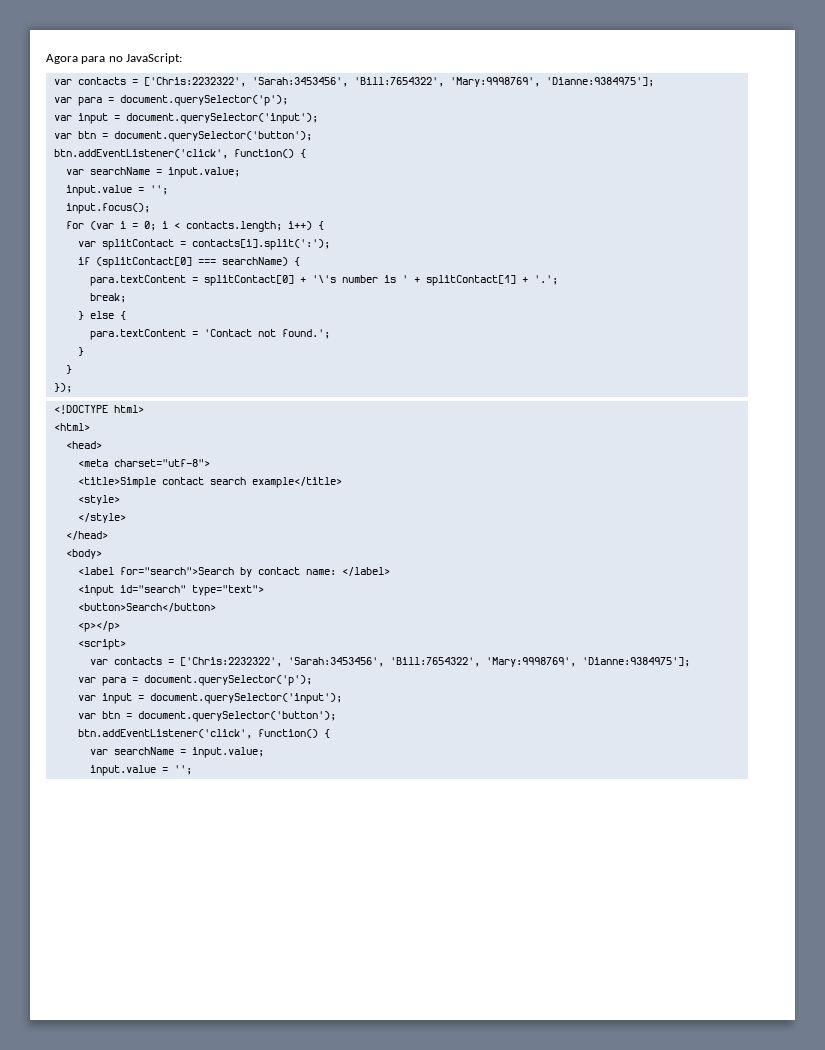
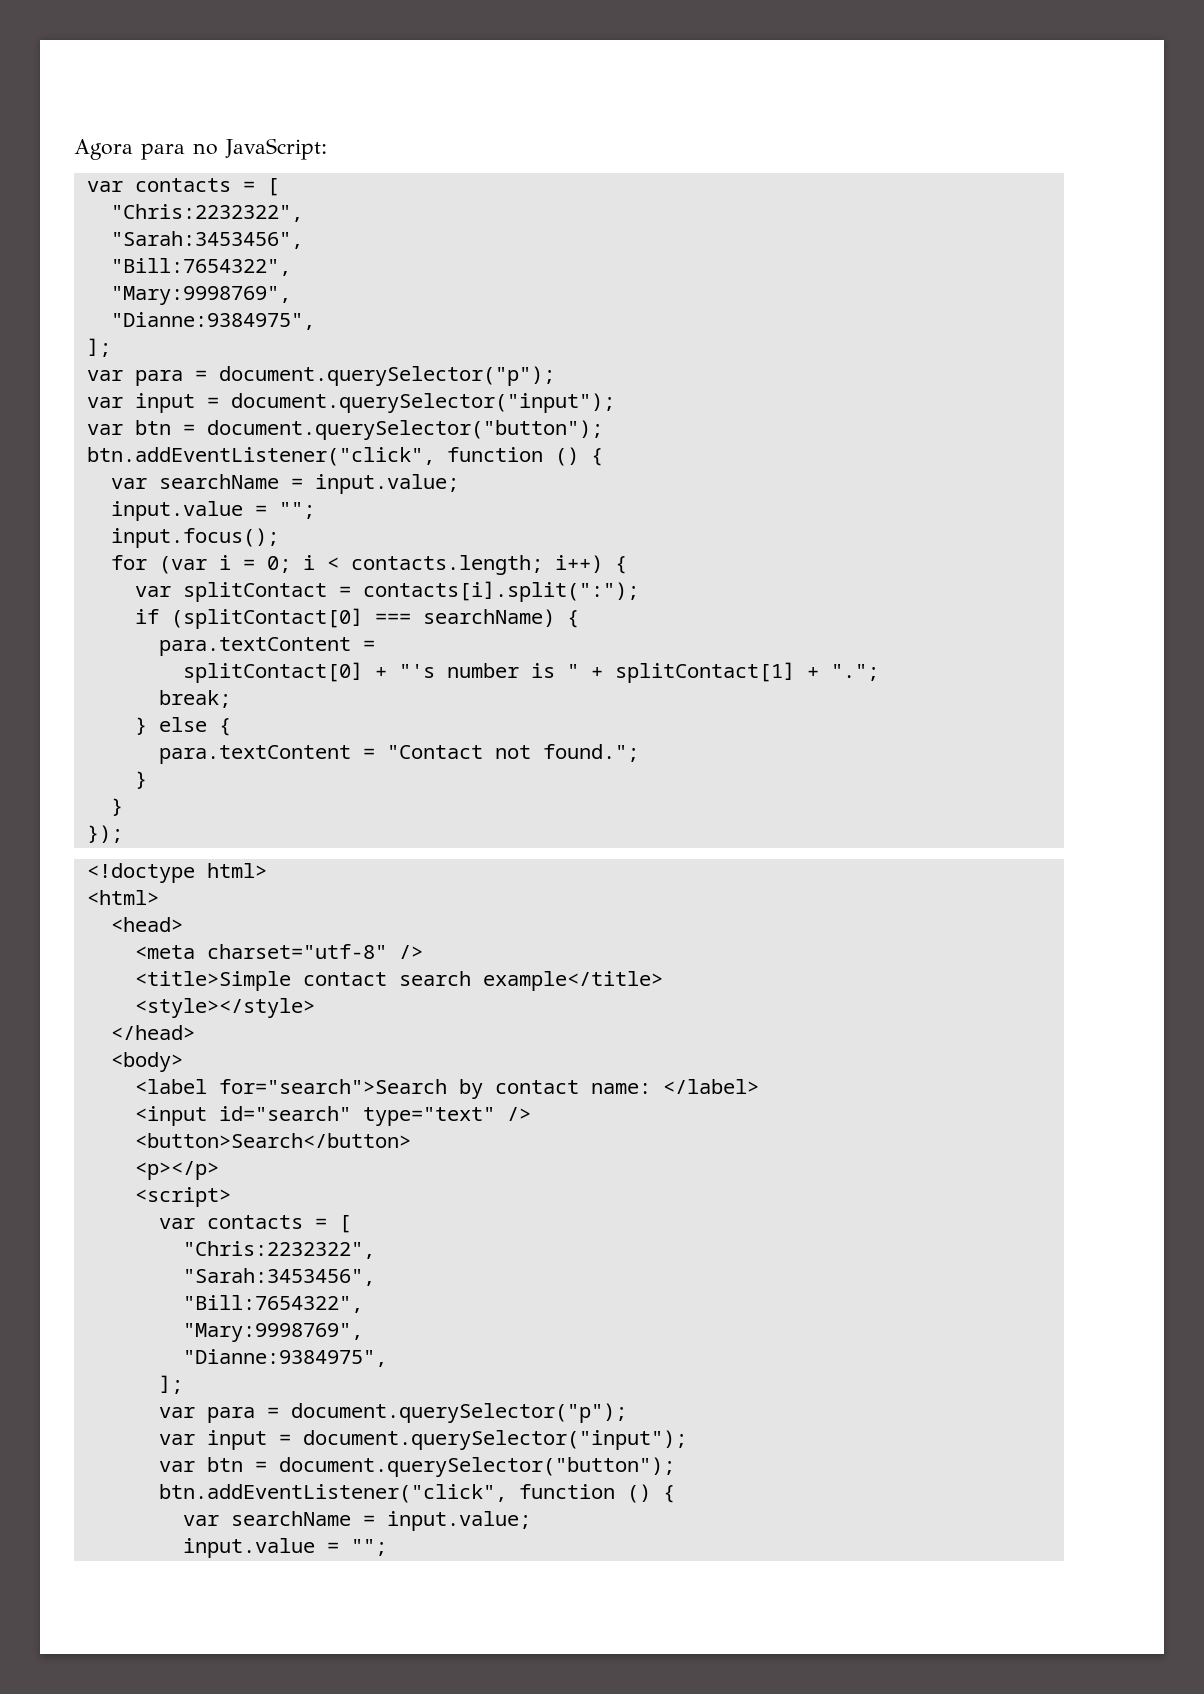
[143,77,654,87] [53,95,288,106] [53,113,318,124] [53,131,312,142] [53,149,306,159] [65,167,240,178] [65,185,168,196] ['Chris:2232322', 'Sarah:3453456', 'Bill:7654322', 'Mary:9998769', 'Dianne:9384975']; // var para = document.querySelector('p'); // var input = document.querySelector('input'); // var btn = document.querySelector('button'); // btn.addEventListener('click', function() { // var searchName = input.value; // input.value = ''; -> [266,178,279,196] [110,204,303,222] [110,231,303,249] [110,258,291,276] [110,286,291,305] [110,312,315,330] [86,338,111,357] [86,366,555,386] [86,393,615,413] [86,420,603,440] [86,447,603,466] [110,474,459,494] [110,501,315,521] [ // "Chris:2232322", // "Sarah:3453456", // "Bill:7654322", // "Mary:9998769", // "Dianne:9384975", // ]; // var para = document.querySelector("p"); // var input = document.querySelector("input"); // var btn = document.querySelector("button"); // btn.addEventListener("click", function () { // var searchName = input.value; // input.value = "";
[191,239,330,250] contacts[i].split(':'); -> [362,581,639,602] contacts[i].split(":");
(198, 280) none -> (375, 645) //
[311,275,336,283] '\'s -> [398,664,435,678] "'s
[401,275,408,283] ' -> [566,664,579,678] "
[533,275,558,285] '.'; -> [830,664,879,681] ".";
[203,329,330,339] 'Contact not found.'; -> [386,744,639,762] "Contact not found.";
[53,405,108,414] <!DOCTYPE -> [86,863,195,883] <!doctype
[113,459,210,467] charset="utf-8"> -> [206,944,423,959] charset="utf-8" />
[77,495,120,505] [77,513,126,523] <style> // </style> -> [134,998,315,1018] <style></style>
[191,585,264,596] type="text"> -> [362,1107,531,1126] type="text" />
[179,657,690,667] [77,675,312,686] [77,693,342,704] [77,711,336,722] [77,729,330,739] [89,747,264,758] [89,765,192,776] ['Chris:2232322', 'Sarah:3453456', 'Bill:7654322', 'Mary:9998769', 'Dianne:9384975']; // var para = document.querySelector('p'); // var input = document.querySelector('input'); // var btn = document.querySelector('button'); // btn.addEventListener('click', function() { // var searchName = input.value; // input.value = ''; -> [338,1215,351,1233] [182,1241,375,1259] [182,1268,375,1286] [182,1295,363,1313] [182,1323,363,1342] [182,1349,387,1367] [158,1375,183,1394] [158,1403,627,1423] [158,1430,687,1450] [158,1457,675,1477] [158,1484,675,1503] [182,1511,531,1531] [182,1538,387,1558] [ // "Chris:2232322", // "Sarah:3453456", // "Bill:7654322", // "Mary:9998769", // "Dianne:9384975", // ]; // var para = document.querySelector("p"); // var input = document.querySelector("input"); // var btn = document.querySelector("button"); // btn.addEventListener("click", function () { // var searchName = input.value; // input.value = "";

